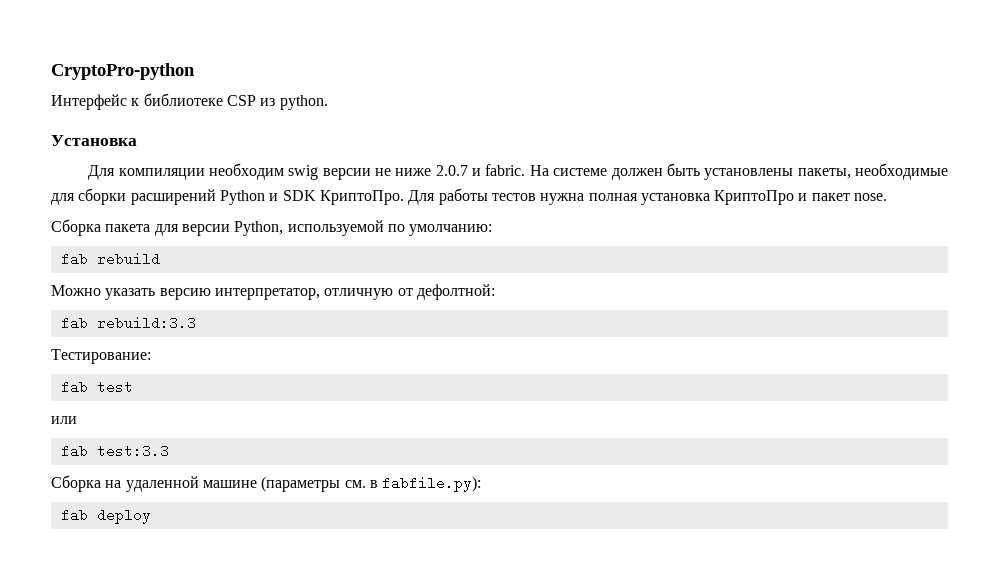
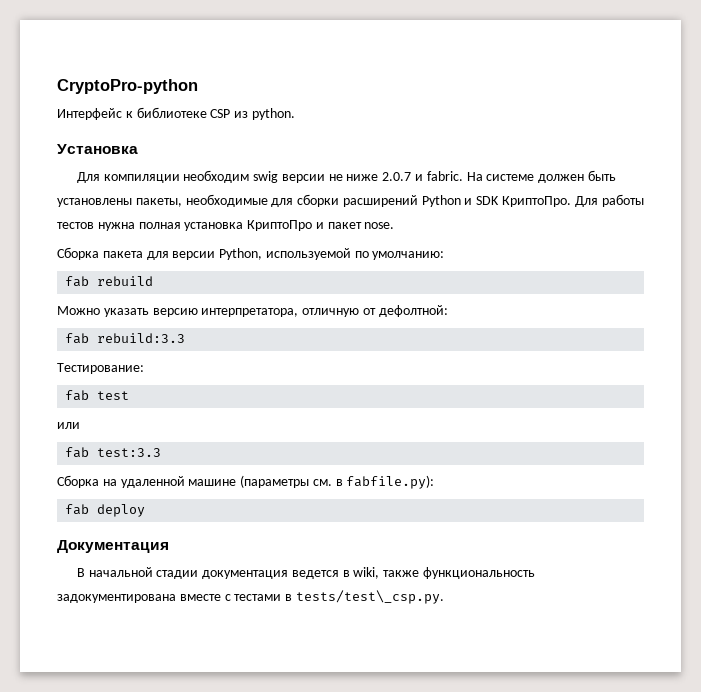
[214,288,320,300] интерпретатор, -> [201,308,299,317] интерпретатора,
(151, 516) none -> [57,540,169,553] [76,567,536,579] [57,590,444,604] // Документация // В начальной стадии документация ведется в wiki, также функциональность задокументирована вместе с тестами в tests/test\_csp.py.

